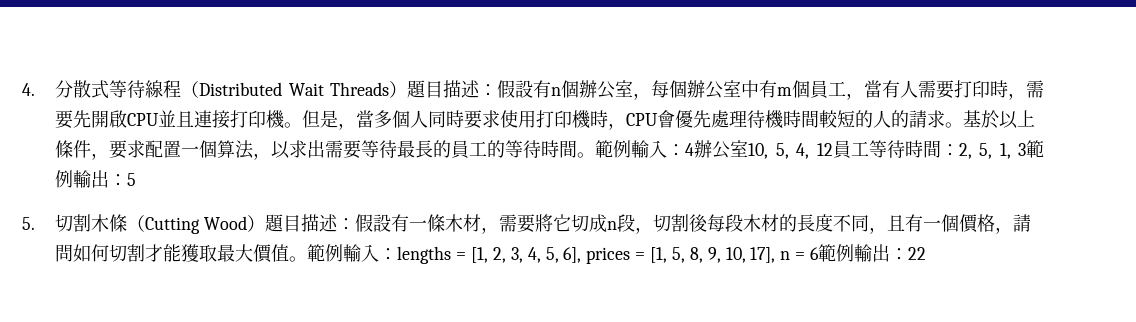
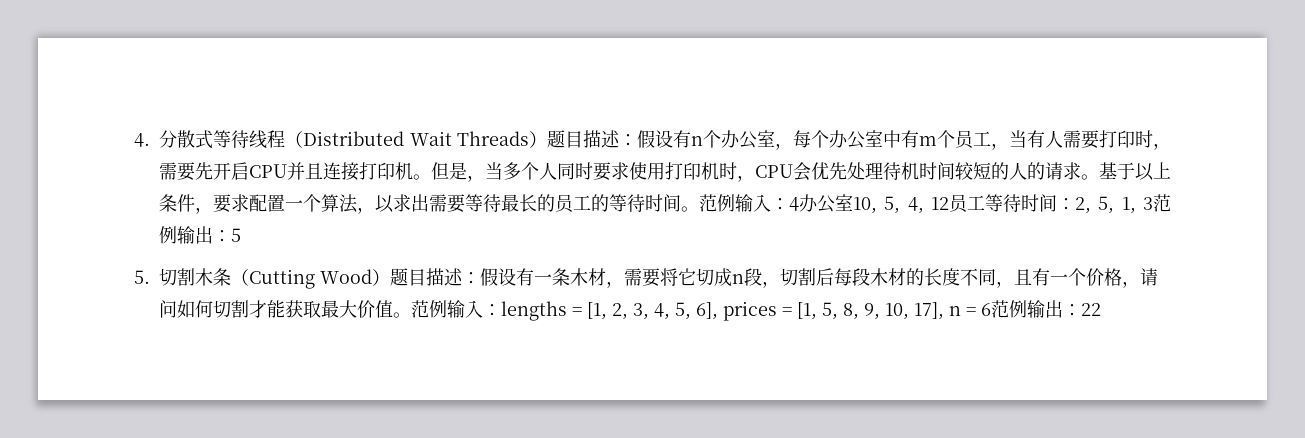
[145,80,164,98] 線 -> [249,130,267,149] 线
[407,80,597,98] 題目描述：假設有n個辦 -> [547,130,740,148] 题目描述：假设有n个办
[669,80,705,98] 個辦 -> [811,130,848,148] 个办
[792,80,882,100] 個員工，當 -> [937,130,1027,150] 个员工，当
[990,80,1008,98] 時 -> [1135,130,1153,148] 时
[91,110,1036,130] [55,140,74,158] 開啟CPU並且連接打印機。但是，當多個人同時要求使用打印機時，CPU會優先處理待機時間較短的人的請求。基於以上條 -> [213,162,1171,182] [159,194,177,212] 开启CPU并且连接打印机。但是，当多个人同时要求使用打印机时，CPU会优先处理待机时间较短的人的请求。基于以上条
[199,140,218,158] 個 -> [303,194,321,212] 个
[415,140,470,158] 長的員 -> [519,194,575,213] 长的员
[541,140,650,158] 時間。範例輸 -> [645,194,753,212] 时间。范例输
[694,140,713,158] 辦 -> [799,194,818,212] 办
[832,140,941,158] 員工等待時間 -> [949,194,1057,213] 员工等待时间
[1026,140,1044,158] [55,170,92,188] 範例輸 -> [1153,194,1172,212] [159,226,195,244] 范例输
[109,214,128,232] 條 -> [213,268,231,286] 条
[265,214,446,232] 題目描述：假設有一條 -> [390,268,570,286] 题目描述：假设有一条
[535,214,554,232] 將 -> [660,268,678,286] 将
[689,214,709,232] 後 -> [816,268,834,286] 后
[797,214,816,232] 長 -> [924,268,942,286] 长
[941,214,1032,234] [55,244,362,263] 個價格，請問如何切割才能獲取最大價值。範例輸 -> [1068,268,1158,288] [159,300,465,318] 个价格，请问如何切割才能获取最大价值。范例输
[817,244,872,262] 範例輸 -> [991,300,1045,318] 范例输

